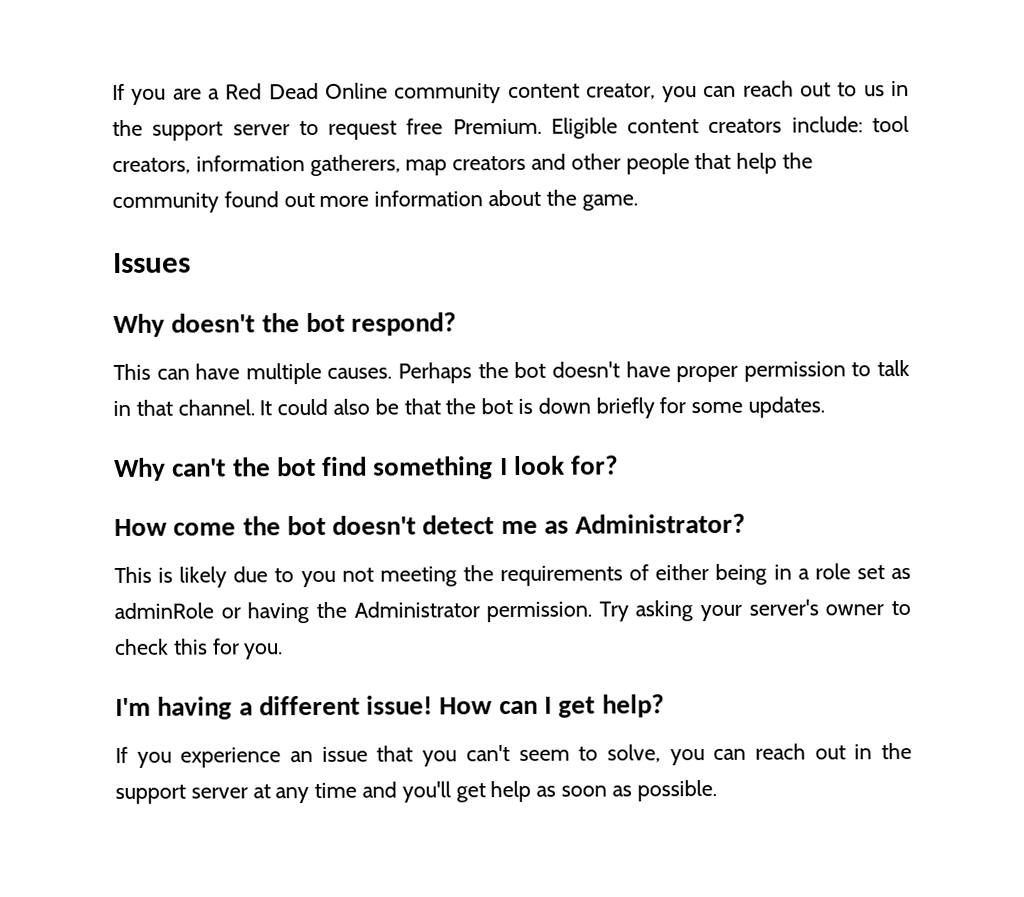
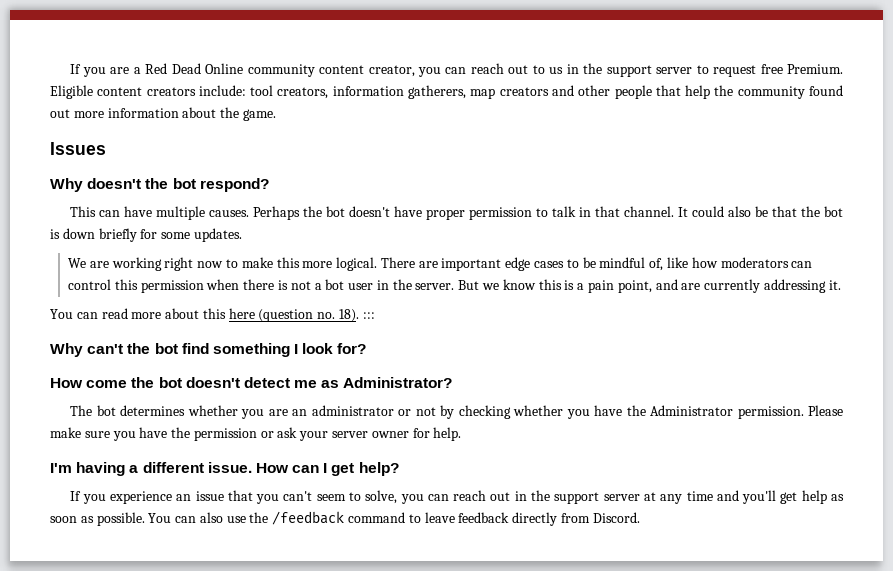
(826, 407) none -> [68,257,813,271] [68,279,841,293] [50,308,375,322] // We are working right now to make this more logical. There are important edge cases to be mindful of, like how moderators can control this permission when there is not a bot user in the server. But we know this is a pain point, and are currently addressing it. // You can read more about this here (question no. 18). :::
[114,563,912,588] [114,599,911,624] [114,638,284,660] This is likely due to you not meeting the requirements of either being in a role set as adminRole or having the Administrator permission. Try asking your server's owner to check this for you. -> [70,405,844,419] [50,427,462,441] The bot determines whether you are an administrator or not by checking whether you have the Administrator permission. Please make sure you have the permission or ask your server owner for help.
[366,695,434,715] issue! -> [207,462,252,473] issue.
(717, 790) none -> [148,511,640,526] You can also use the /feedback command to leave feedback directly from Discord.

